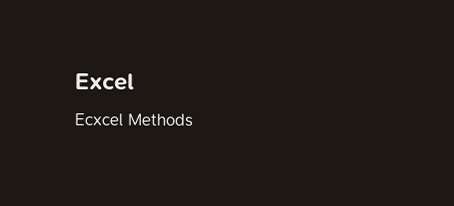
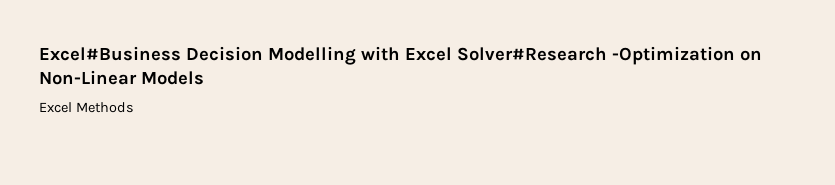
[75,73,135,91] [74,113,123,127] Excel // Ecxcel -> [39,46,762,65] [39,70,204,85] [39,102,72,113] Excel#Business Decision Modelling with Excel Solver#Research -Optimization on Non-Linear Models // Excel

